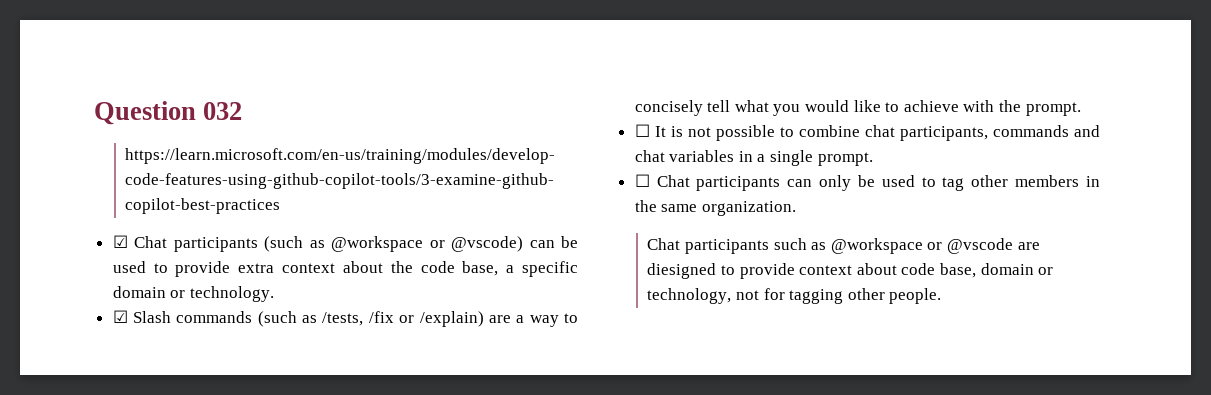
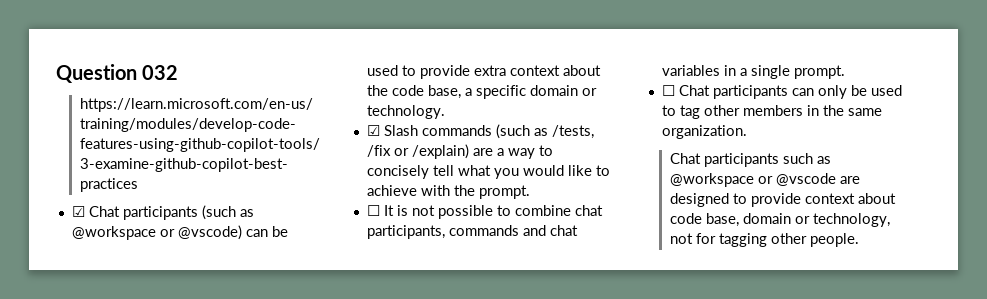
[647,263,717,279] diesigned -> [669,193,729,207] designed

